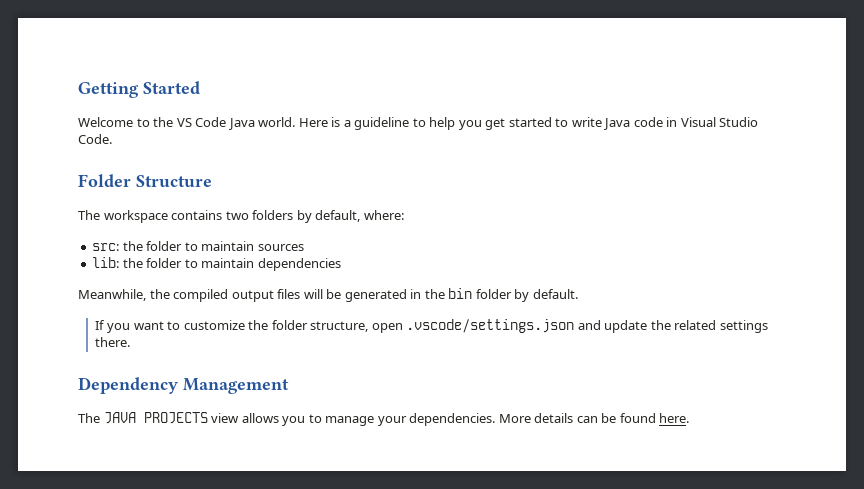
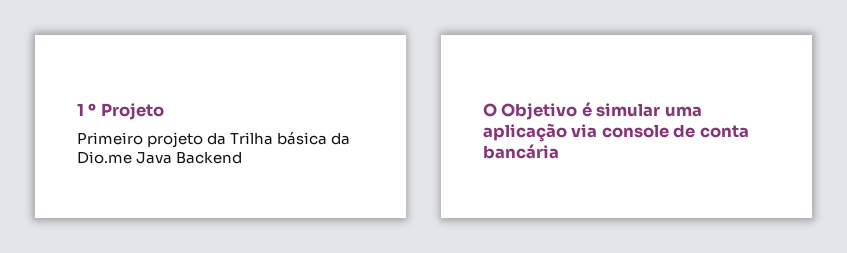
[78,81,200,98] [78,117,759,130] [78,134,112,144] [78,174,212,187] [78,210,404,223] [92,241,304,251] [92,257,341,271] [78,288,578,302] [95,319,768,333] [95,337,131,347] [78,377,289,394] [78,412,690,426] Getting Started // Welcome to the VS Code Java world. Here is a guideline to help you get started to write Java code in Visual Studio Code. // Folder Structure // The workspace contains two folders by default, where: // src: the folder to maintain sources // lib: the folder to maintain dependencies // Meanwhile, the compiled output files will be generated in the bin folder by default. // If you want to customize the folder structure, open .vscode/settings.json and update the related settings there. // Dependency Management // The JAVA PROJECTS view allows you to manage your dependencies. More details can be found here. -> [77,103,164,120] [77,131,351,148] [77,151,243,164] [483,102,702,120] [483,123,749,142] [483,144,559,159] 1 º Projeto // Primeiro projeto da Trilha básica da Dio.me Java Backend // O Objetivo é simular uma aplicação via console de conta bancária

